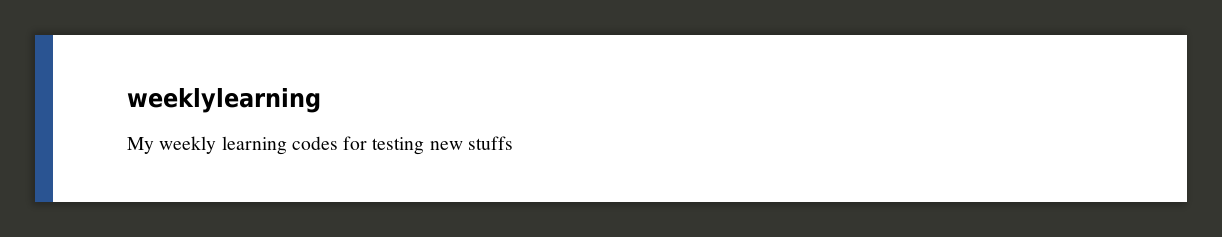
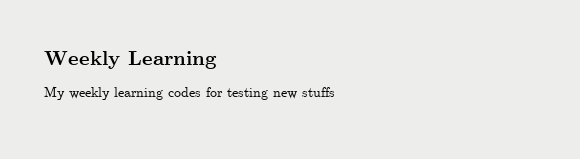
[127,88,321,113] weeklylearning -> [44,51,217,69] Weekly Learning

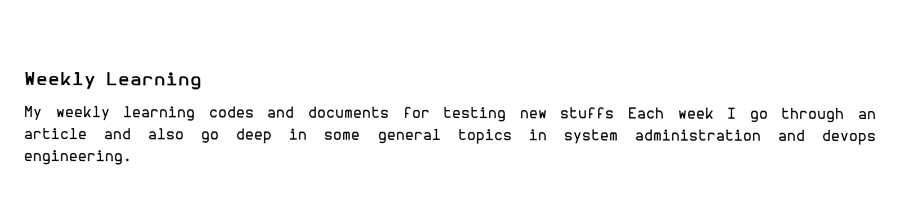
(201, 92) none -> [266,106,390,118] and documents
(335, 92) none -> [627,107,878,123] [23,127,877,146] [23,149,132,166] Each week I go through an article and also go deep in some general topics in system administration and devops engineering.

